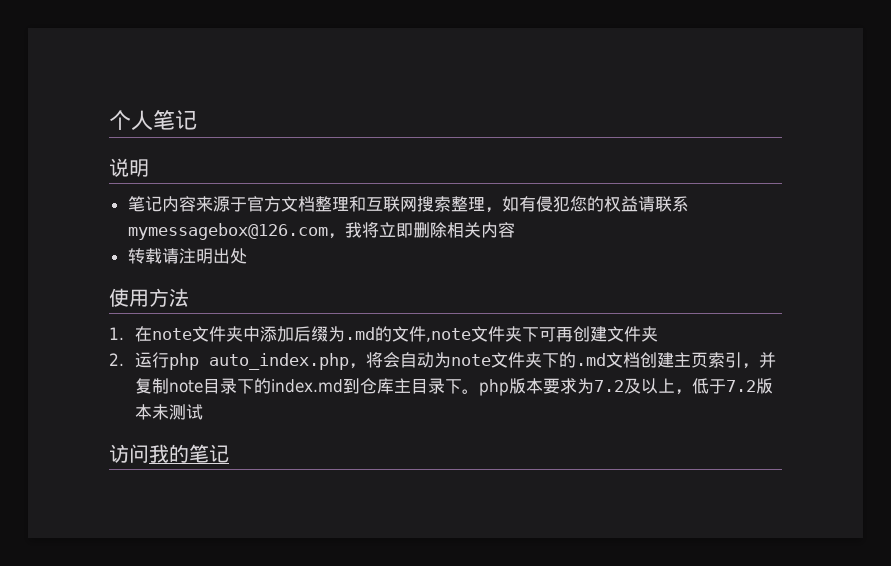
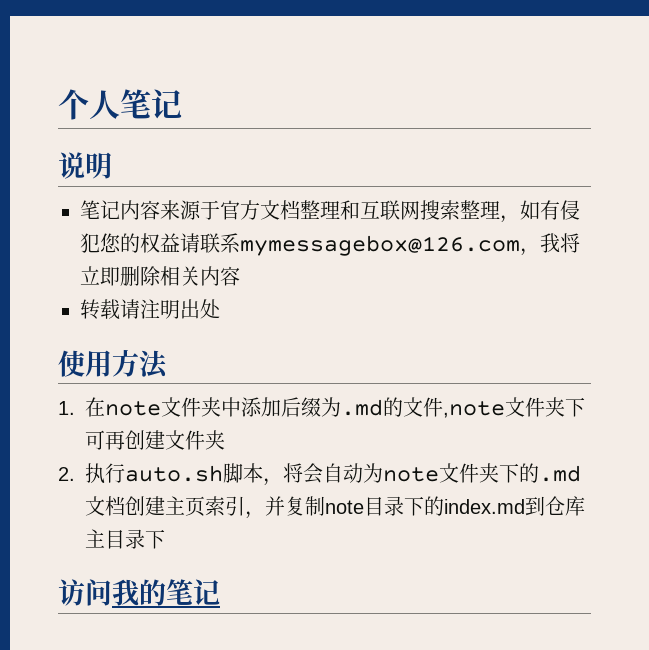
[135,352,350,370] 运行php auto_index.php -> [85,463,263,484] 执行auto.sh脚本
[462,378,774,396] [135,404,204,420] 。php版本要求为7.2及以上，低于7.2版本未测试 -> (165, 539) none

